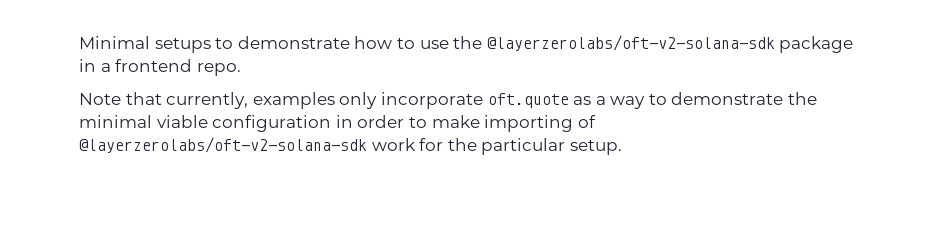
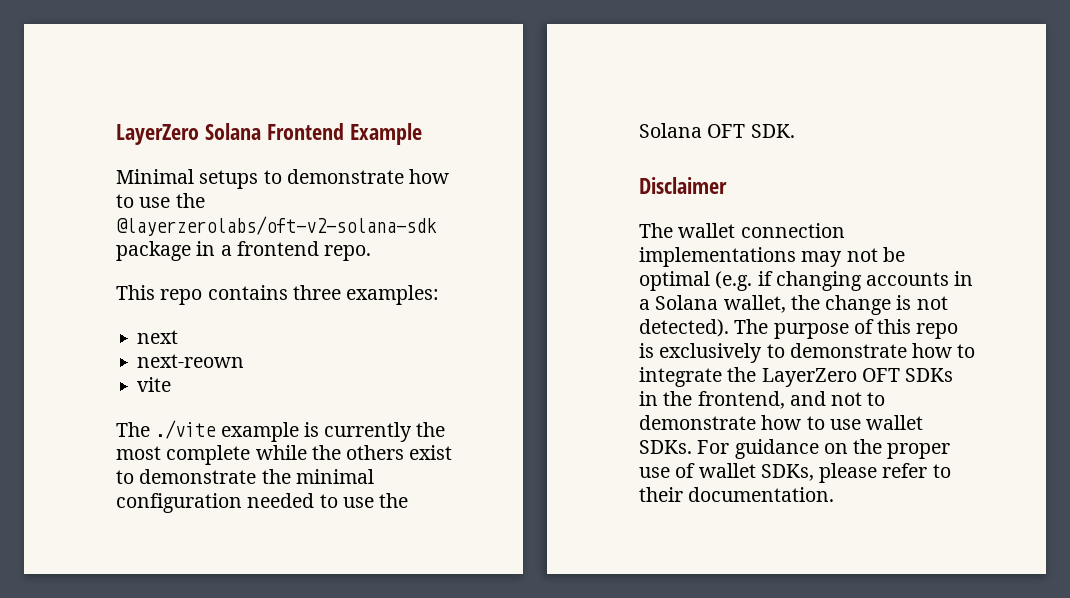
(79, 42) none -> [116,123,422,145] LayerZero Solana Frontend Example //
[79,92,818,109] [79,115,596,132] [79,137,622,155] Note that currently, examples only incorporate oft.quote as a way to demonstrate the minimal viable configuration in order to make importing of @layerzerolabs/oft-v2-solana-sdk work for the particular setup. -> [116,285,440,305] [137,330,179,344] [137,354,245,368] [137,377,172,392] [116,420,446,442] [116,445,453,465] [116,469,374,484] [116,493,409,513] [639,123,795,138] [639,177,727,194] [639,223,845,238] [639,247,905,267] [639,271,974,291] [639,295,948,315] [639,319,959,339] [639,343,976,363] [639,367,954,387] [639,391,886,409] [639,415,924,430] [639,439,951,459] [639,463,951,483] [639,487,835,502] This repo contains three examples: // next // next-reown // vite // The ./vite example is currently the most complete while the others exist to demonstrate the minimal configuration needed to use the Solana OFT SDK. // Disclaimer // The wallet connection implementations may not be optimal (e.g. if changing accounts in a Solana wallet, the change is not detected). The purpose of this repo is exclusively to demonstrate how to integrate the LayerZero OFT SDKs in the frontend, and not to demonstrate how to use wallet SDKs. For guidance on the proper use of wallet SDKs, please refer to their documentation.

